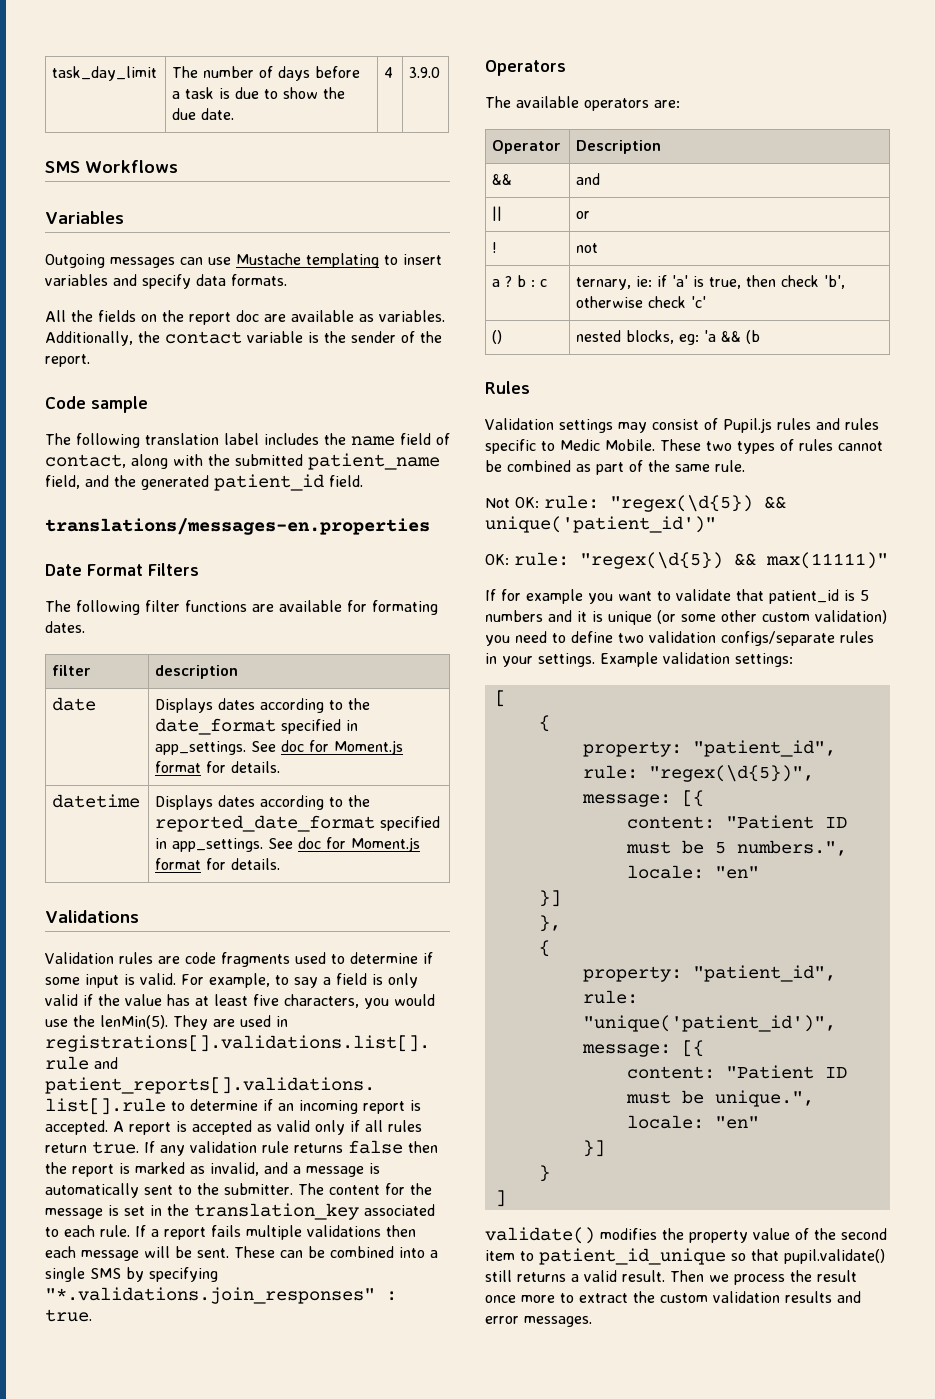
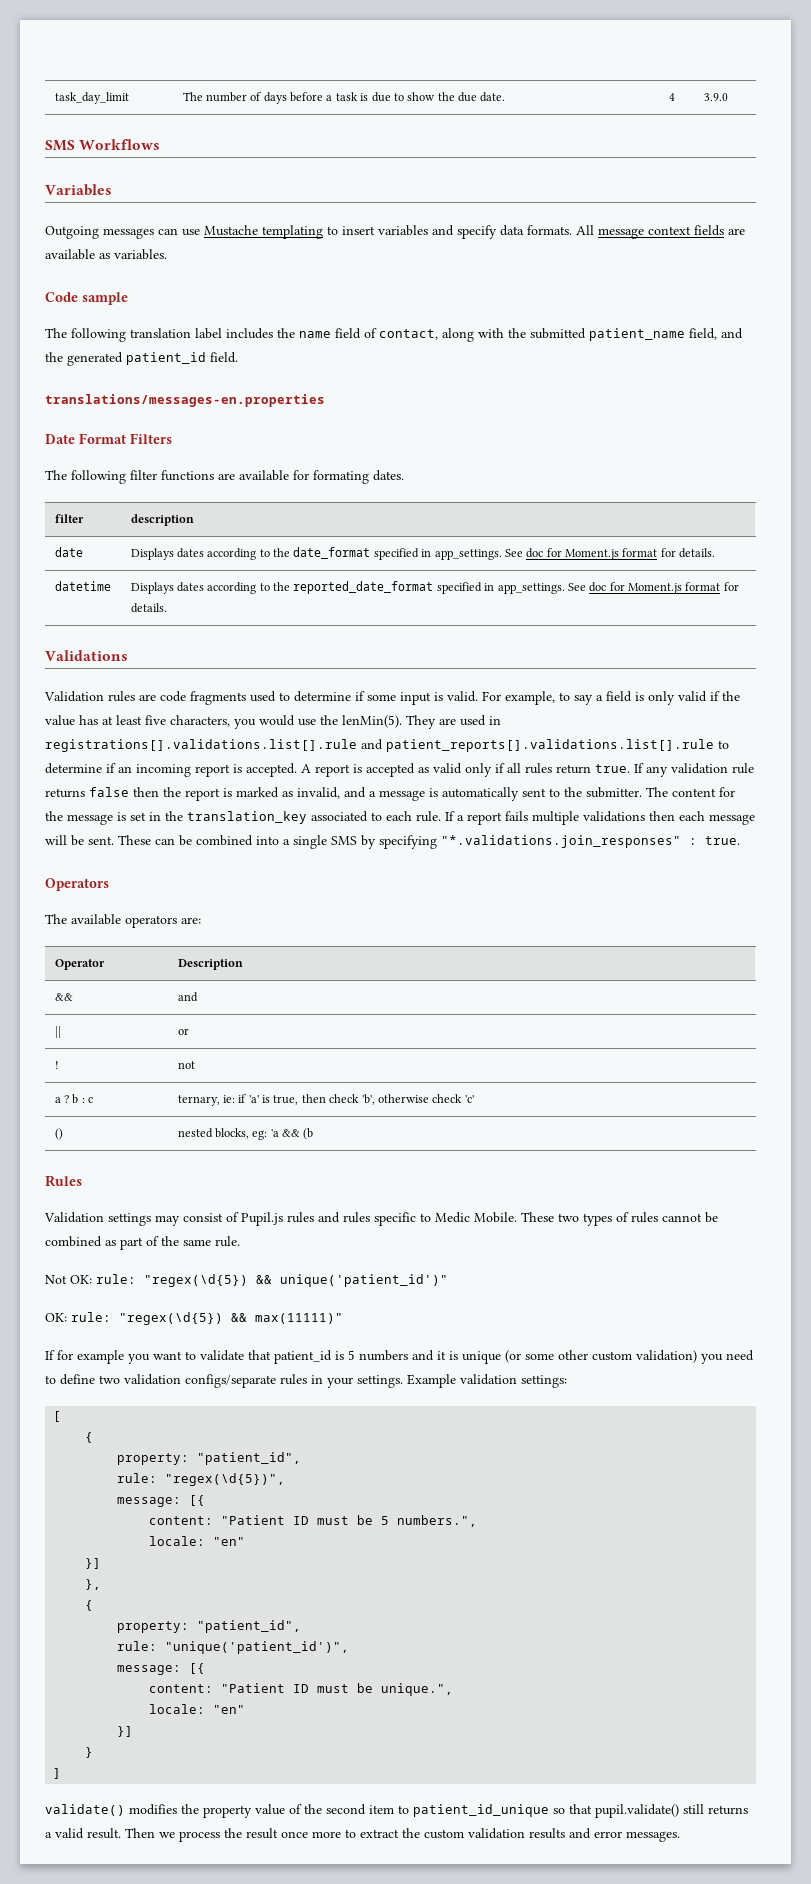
[45,310,445,325] [45,331,442,346] [45,354,90,367] // All the fields on the report doc are available as variables. Additionally, the contact variable is the sender of the report. -> [576,225,745,239] [45,249,167,260] All message context fields are available as variables.

